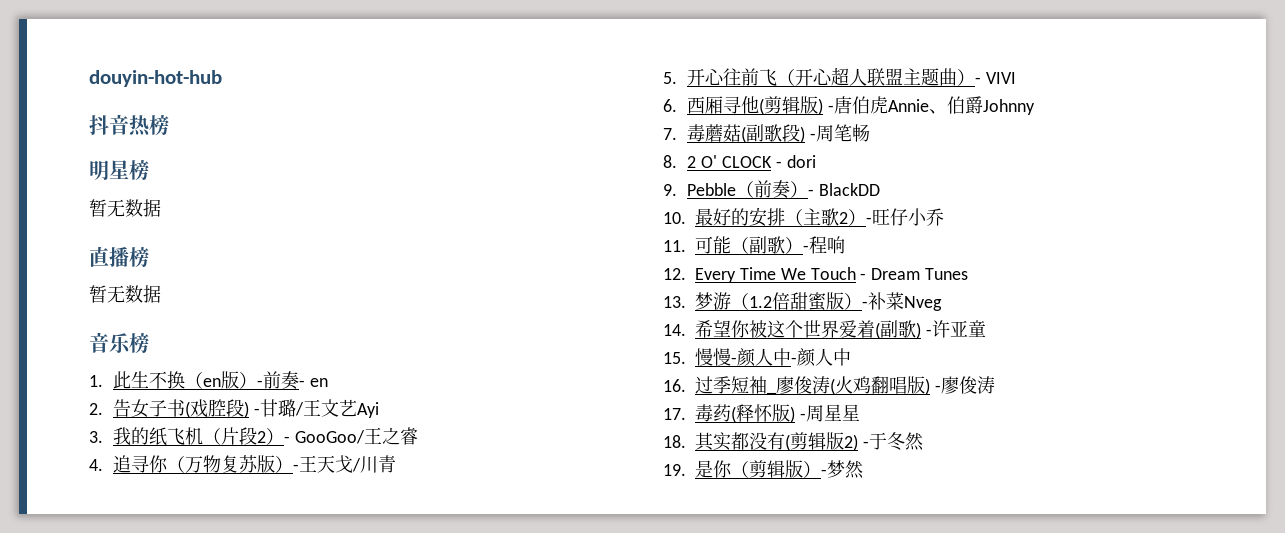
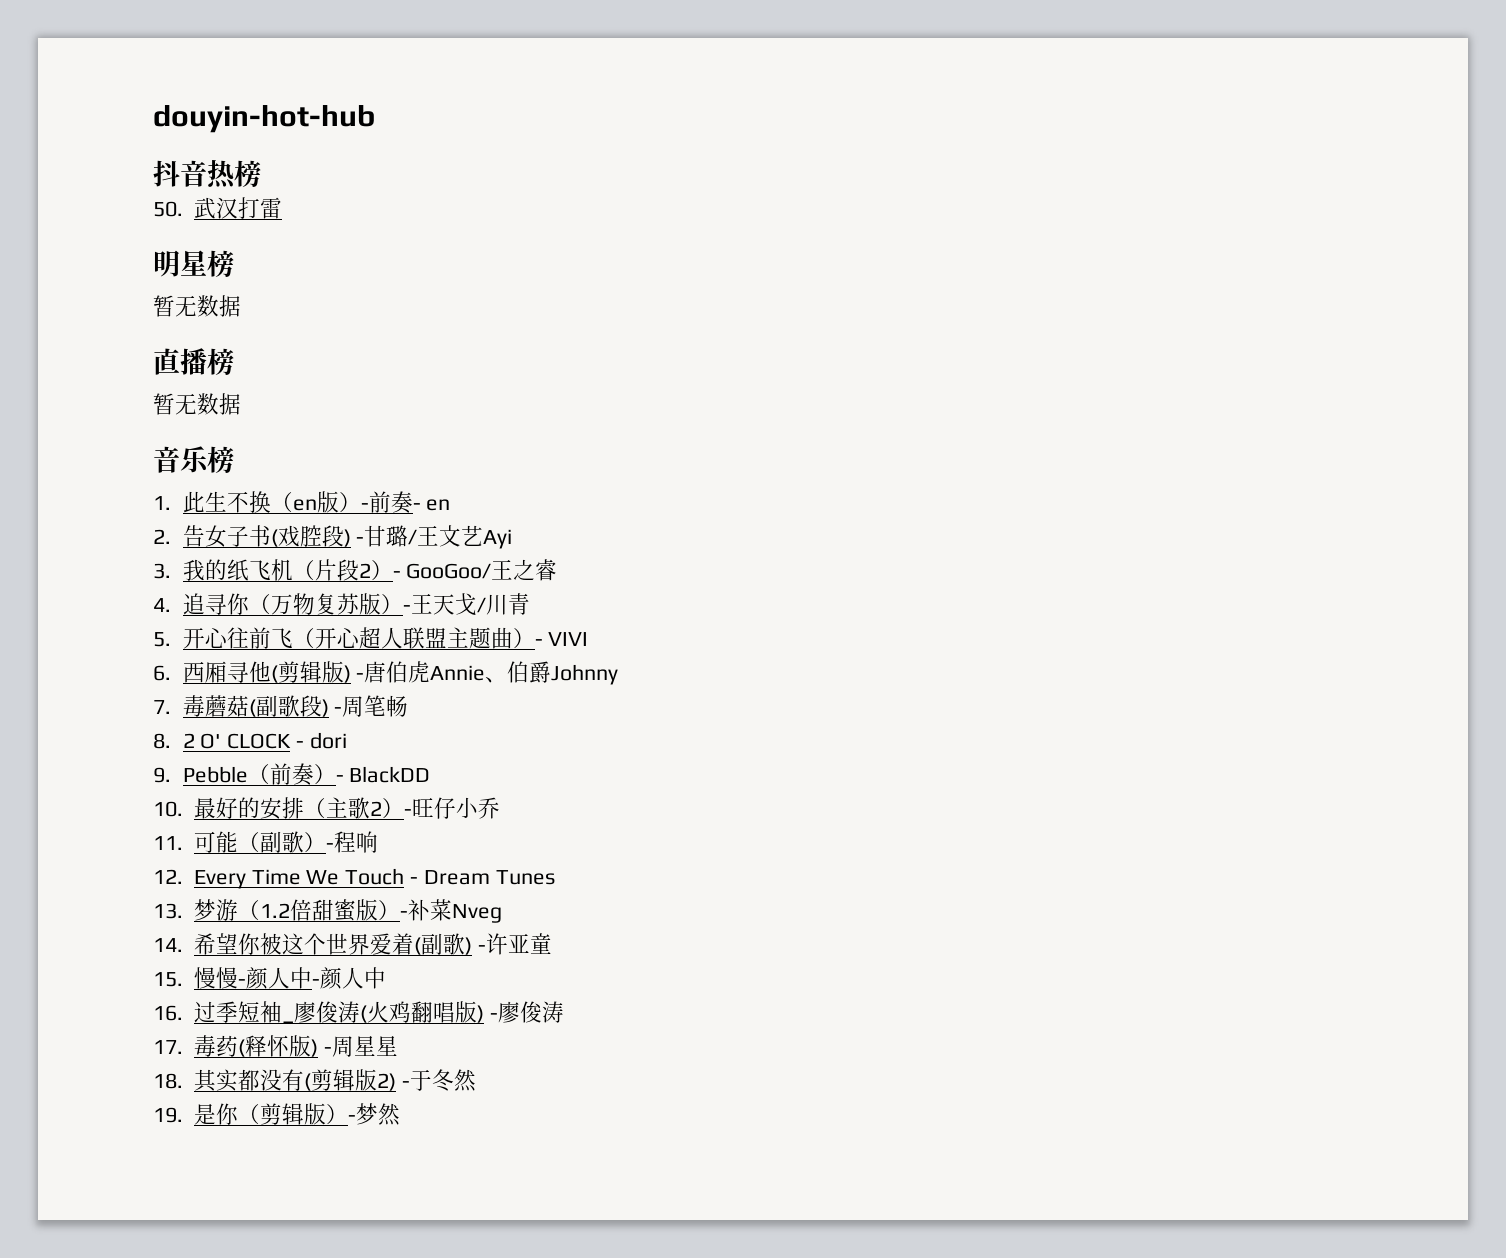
(169, 125) none -> [153,197,282,219] // 50.武汉打雷

